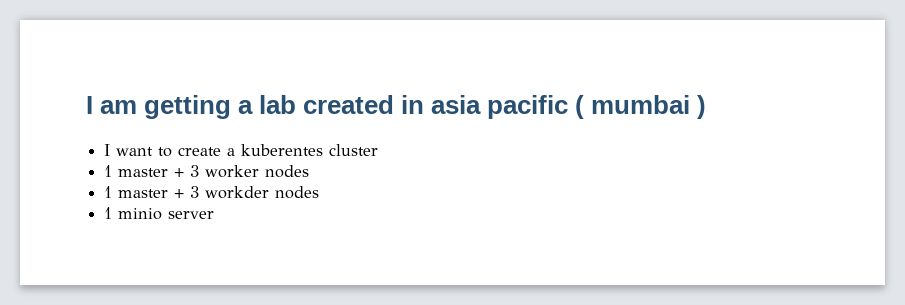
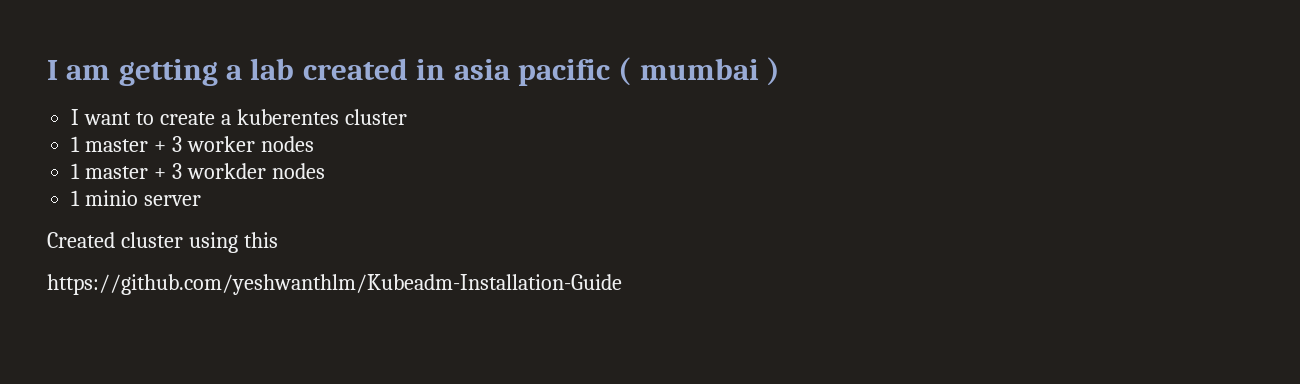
(215, 215) none -> [47,232,278,253] [47,274,622,295] // Created cluster using this // https://github.com/yeshwanthlm/Kubeadm-Installation-Guide

